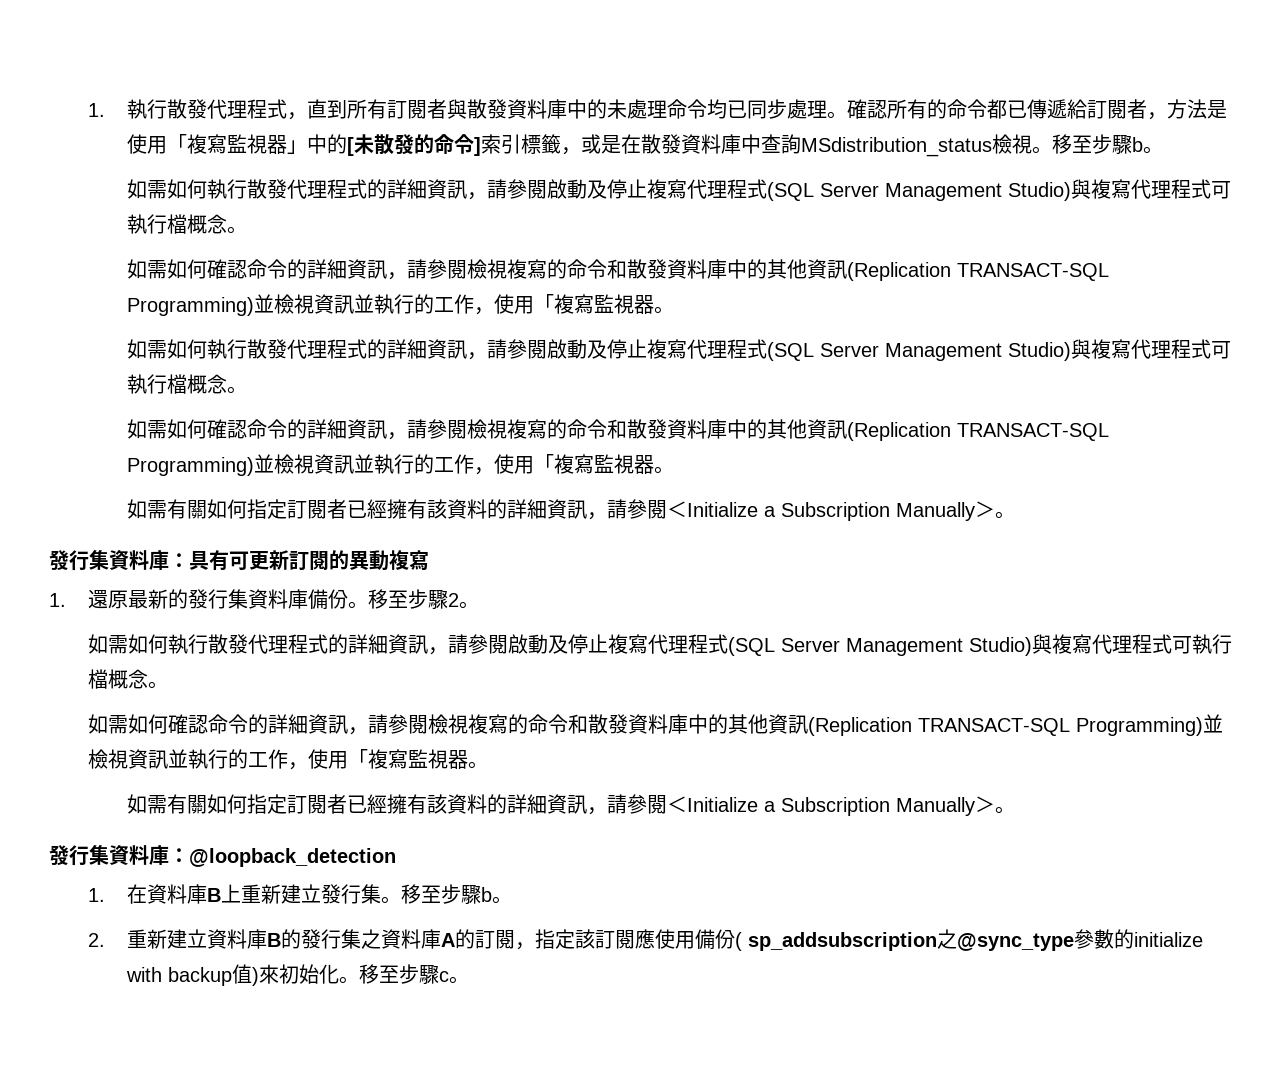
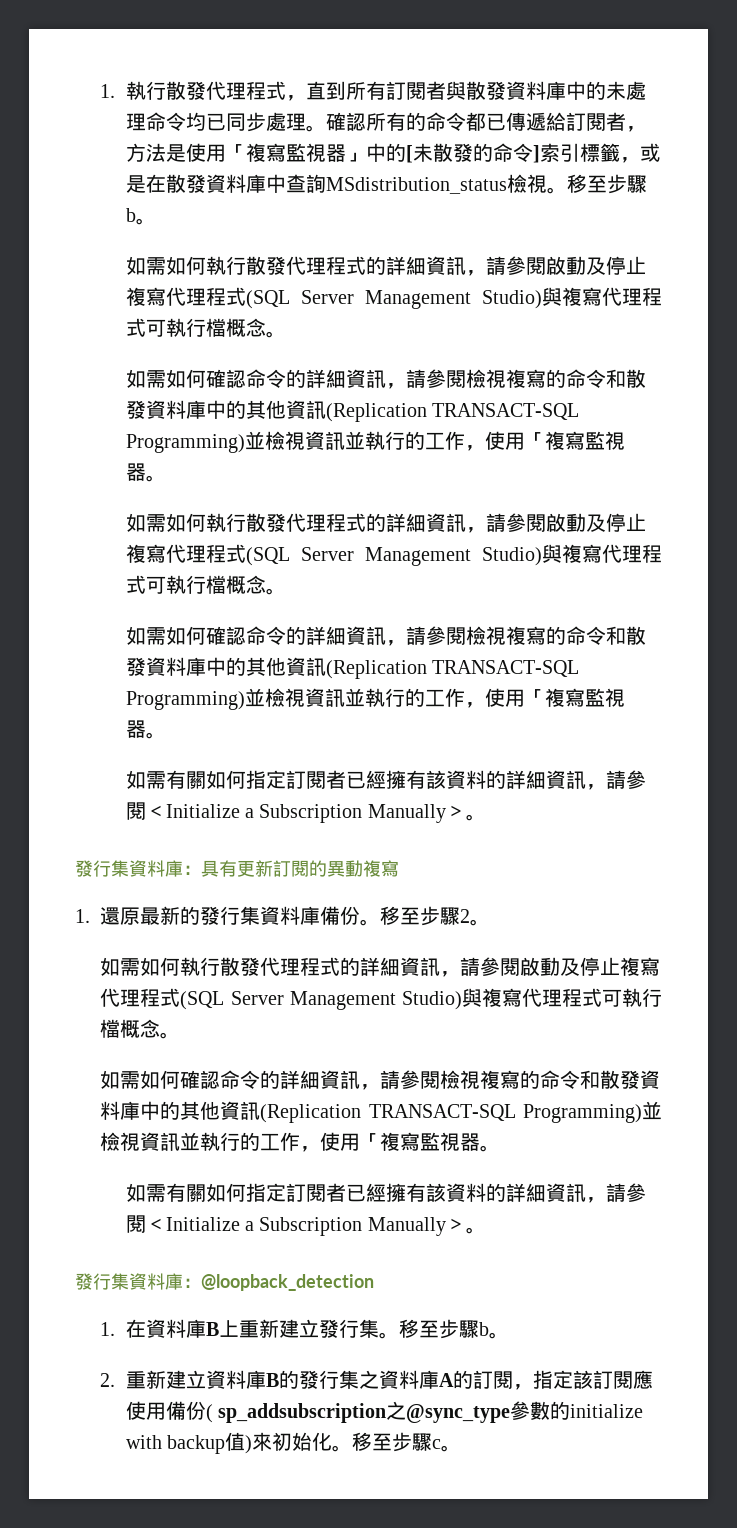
[229,551,249,570] 可 -> (237, 868) none

